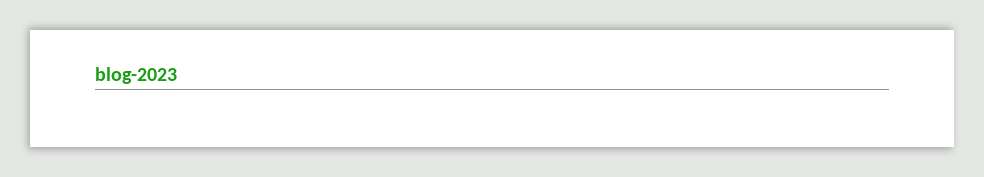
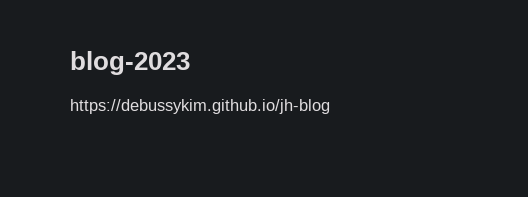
(177, 75) none -> [70,99,330,114] // https://debussykim.github.io/jh-blog

